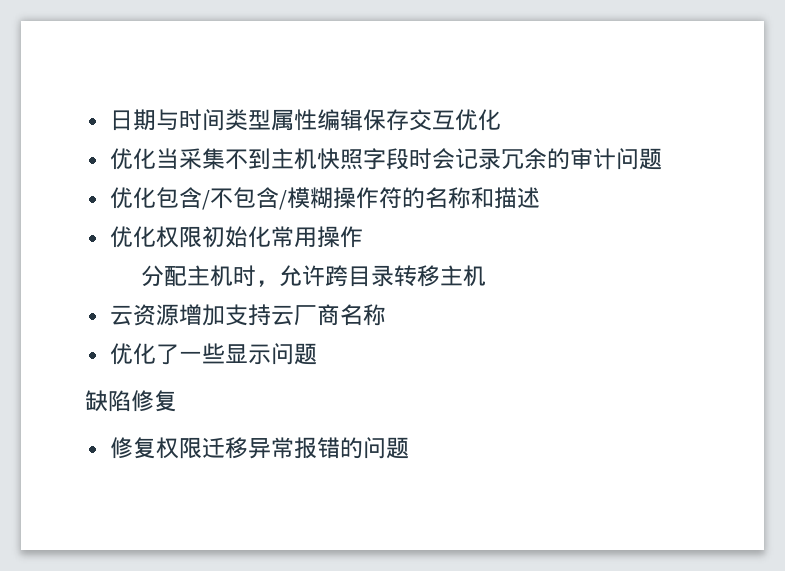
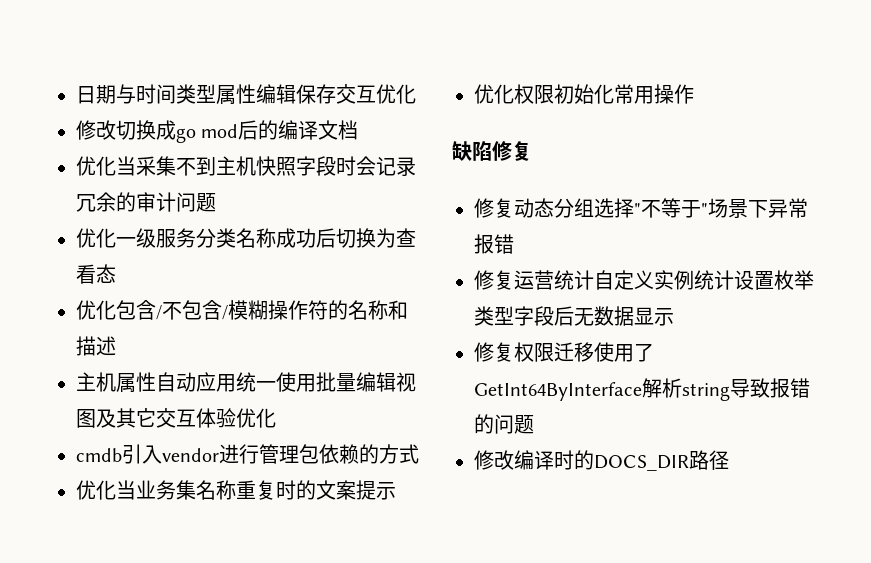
(501, 120) none -> [76,120,359,143] // 修改切换成go mod后的编译文档
(662, 159) none -> [76,228,416,248] [76,264,116,284] // 优化一级服务分类名称成功后切换为查看态
(540, 197) none -> [76,372,416,393] [76,408,276,428] [76,444,419,464] [76,480,396,500] // 主机属性自动应用统一使用批量编辑视图及其它交互体验优化 // cmdb引入vendor进行管理包依赖的方式 // 优化当业务集名称重复时的文案提示
[140,265,486,287] [109,304,386,326] [109,343,317,365] [85,390,177,412] [109,437,409,459] 分配主机时，允许跨目录转移主机 // 云资源增加支持云厂商名称 // 优化了一些显示问题 // 缺陷修复 // 修复权限迁移异常报错的问题 -> [452,141,532,161] [474,198,808,218] [474,234,514,254] [474,270,814,290] [474,306,674,326] [474,342,654,362] [474,378,810,401] [474,414,534,434] [474,450,729,471] 缺陷修复 // 修复动态分组选择"不等于"场景下异常报错 // 修复运营统计自定义实例统计设置枚举类型字段后无数据显示 // 修复权限迁移使用了GetInt64ByInterface解析string导致报错的问题 // 修改编译时的DOCS_DIR路径

